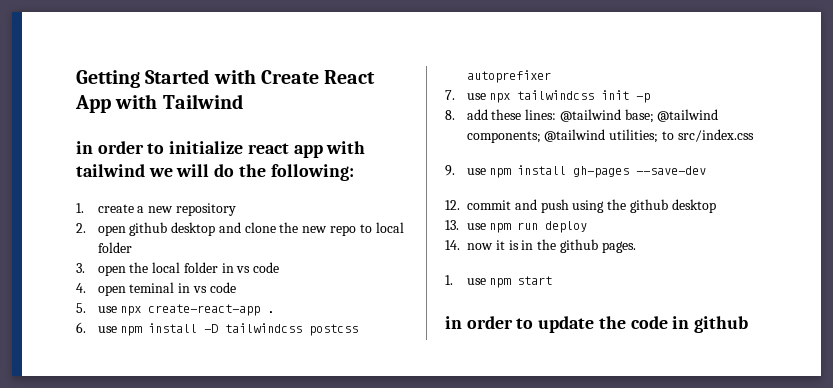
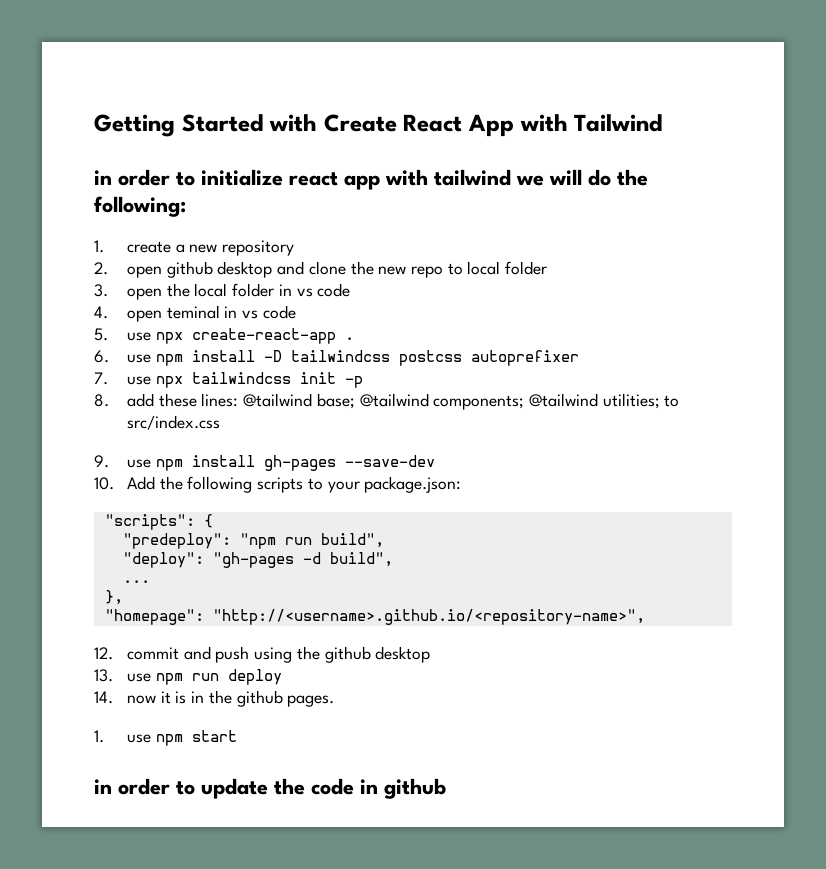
(707, 170) none -> [94,476,462,493] [104,514,213,530] [122,533,384,549] [122,552,393,568] [122,580,150,583] [104,590,123,605] [104,609,645,625] // 10. Add the following scripts to your package.json: // "scripts": { // "predeploy": "npm run build", // "deploy": "gh-pages -d build", // ... // }, // "homepage": "http://<username>.github.io/<repository-name>",

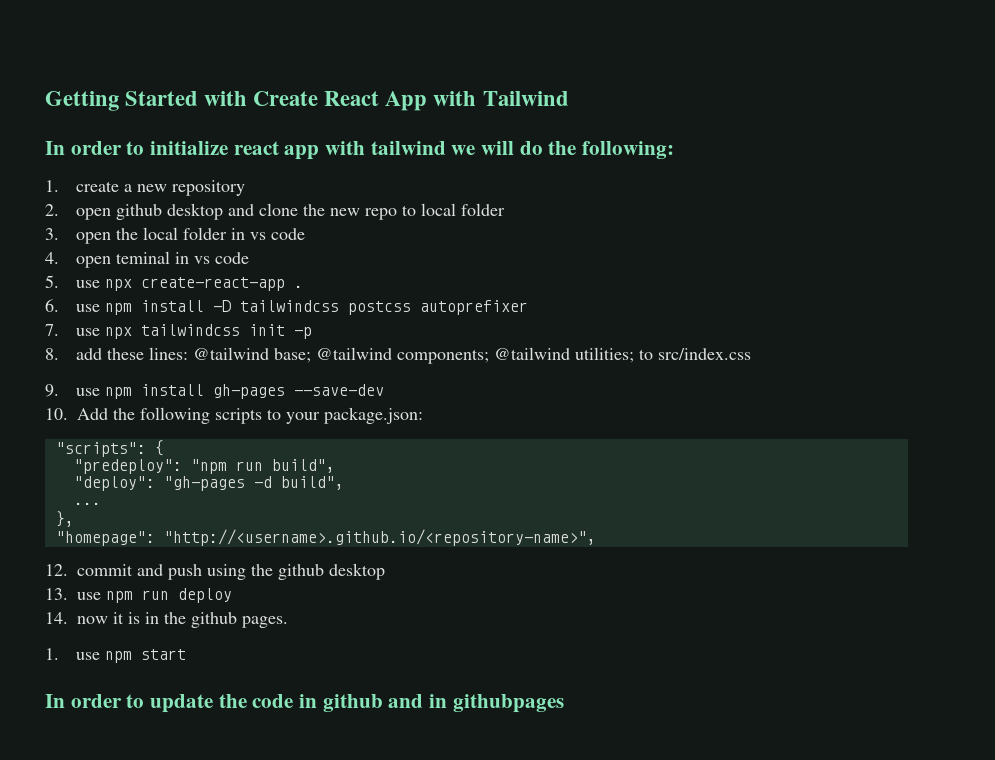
[94,170,112,185] in -> [45,141,65,155] In
[94,779,112,794] in -> [45,694,65,708] In
(446, 788) none -> [388,694,564,713] and in githubpages

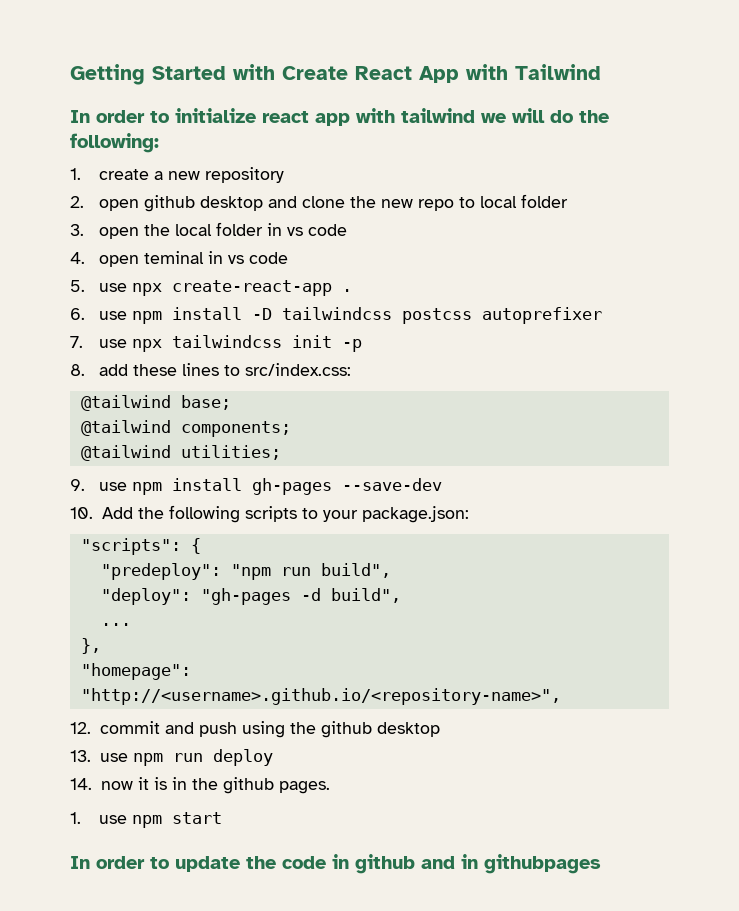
[148,347,188,360] lines: -> [182,363,352,376] lines to src/index.css: //
(311, 355) none -> (231, 402) //
(489, 356) none -> (291, 429) //
[638,348,751,360] to src/index.css -> (281, 452) none

